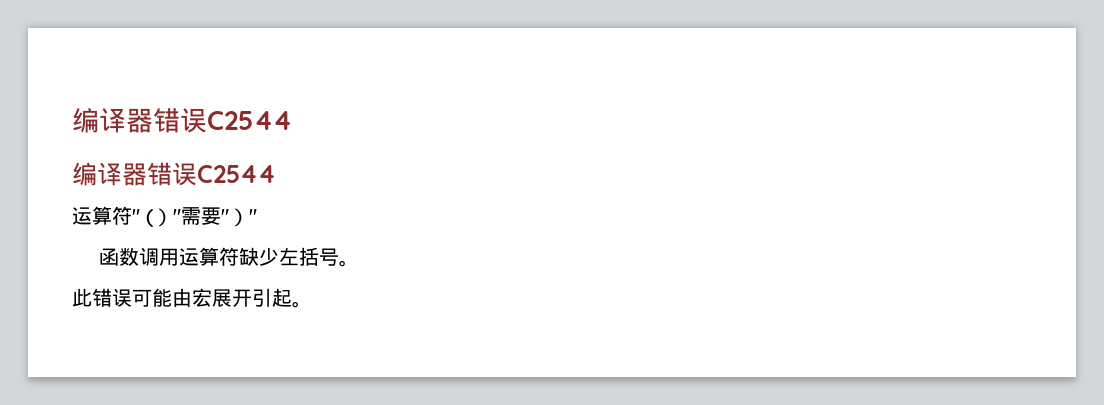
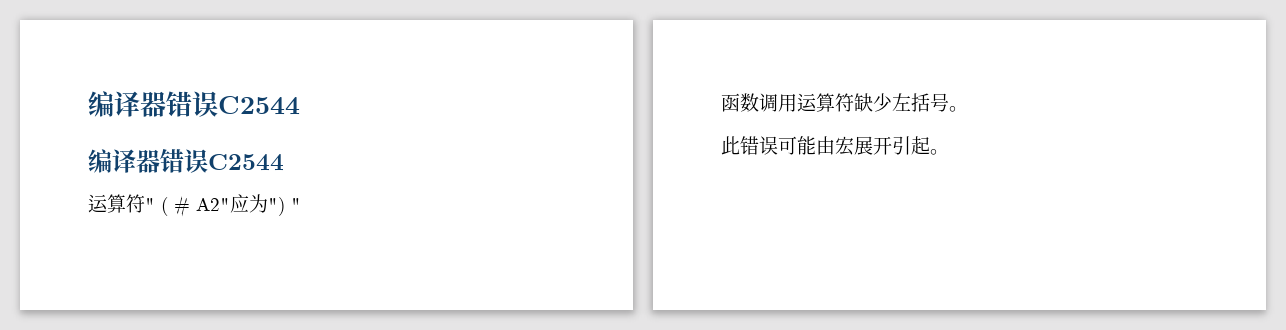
[153,207,249,227] ）"需要"） -> [174,194,285,217] # A2"应为")

